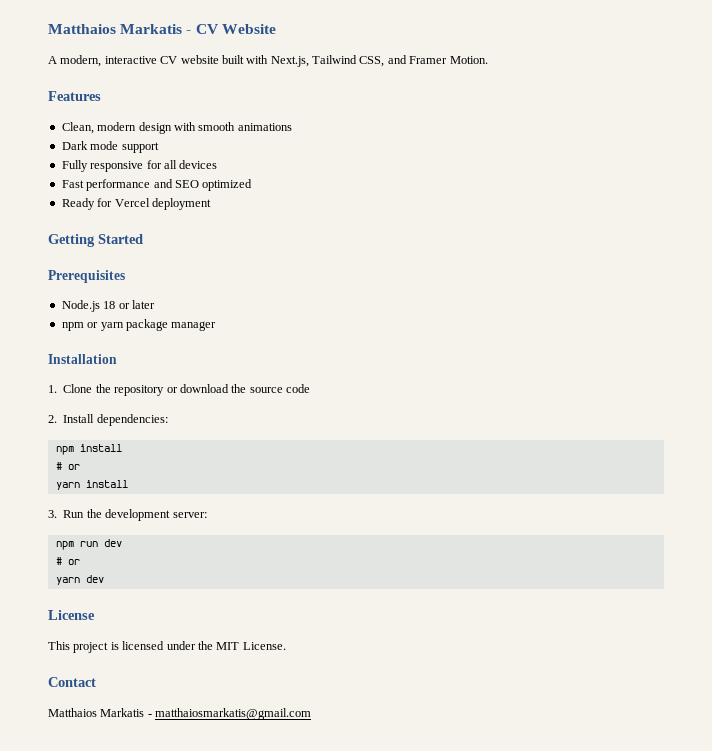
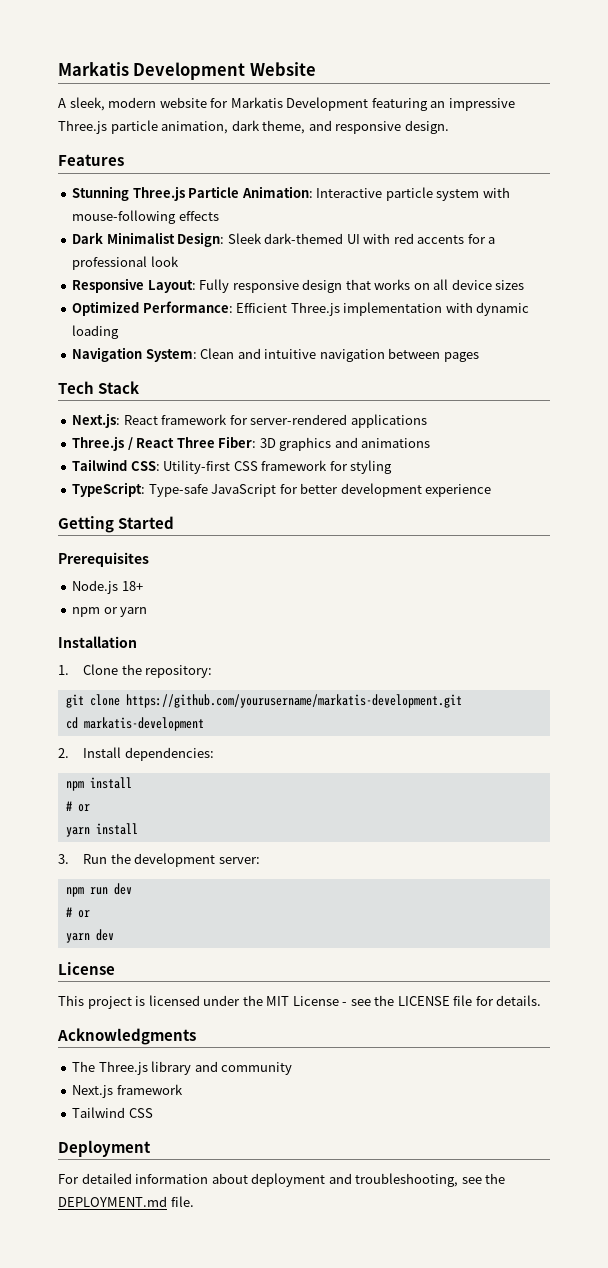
[48,24,276,34] [48,55,488,67] [48,91,101,101] [61,122,292,134] [61,141,159,153] [61,160,218,172] [61,179,253,191] [61,198,211,210] Matthaios Markatis - CV Website // A modern, interactive CV website built with Next.js, Tailwind CSS, and Framer Motion. // Features // Clean, modern design with smooth animations // Dark mode support // Fully responsive for all devices // Fast performance and SEO optimized // Ready for Vercel deployment -> [58,62,316,80] [58,97,515,111] [58,120,449,134] [58,154,124,166] [72,186,510,201] [72,210,219,224] [72,232,496,247] [72,256,179,270] [72,278,525,293] [72,301,530,316] [72,325,120,339] [72,347,479,362] [58,381,140,394] [72,413,427,428] [72,436,431,451] [72,459,393,474] [72,482,492,497] Markatis Development Website // A sleek, modern website for Markatis Development featuring an impressive Three.js particle animation, dark theme, and responsive design. // Features // Stunning Three.js Particle Animation: Interactive particle system with mouse-following effects // Dark Minimalist Design: Sleek dark-themed UI with red accents for a professional look // Responsive Layout: Fully responsive design that works on all device sizes // Optimized Performance: Efficient Three.js implementation with dynamic loading // Navigation System: Clean and intuitive navigation between pages // Tech Stack // Next.js: React framework for server-rendered applications // Three.js / React Three Fiber: 3D graphics and animations // Tailwind CSS: Utility-first CSS framework for styling // TypeScript: Type-safe JavaScript for better development experience
[103,300,155,309] 18 or later -> [121,581,143,591] 18+
[125,319,217,331] package manager -> (148, 612) none
[114,384,311,396] repository or download the source code -> [145,665,213,678] [65,694,462,708] [65,717,204,731] repository: // git clone https://github.com/yourusername/markatis-development.git // cd markatis-development
[242,642,286,650] [48,677,96,687] [48,708,312,720] License. // Contact // Matthaios Markatis - matthaiosmarkatis@gmail.com -> [292,995,542,1006] [57,1028,196,1045] [72,1061,293,1075] [72,1084,183,1098] [72,1107,153,1118] [58,1140,151,1157] [58,1173,506,1187] [58,1196,194,1207] License - see the LICENSE file for details. // Acknowledgments // The Three.js library and community // Next.js framework // Tailwind CSS // Deployment // For detailed information about deployment and troubleshooting, see the DEPLOYMENT.md file.

